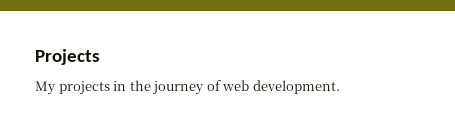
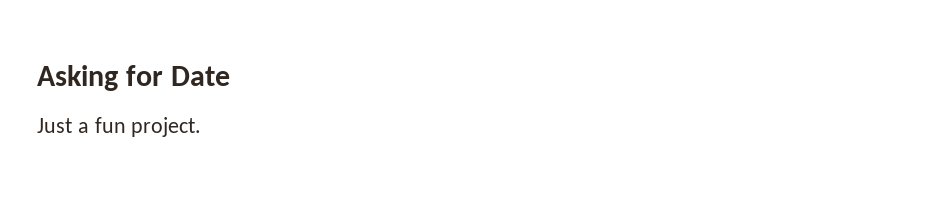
[35,49,100,65] [35,80,340,95] Projects // My projects in the journey of web development. -> [37,65,231,91] [37,117,202,137] Asking for Date // Just a fun project.

